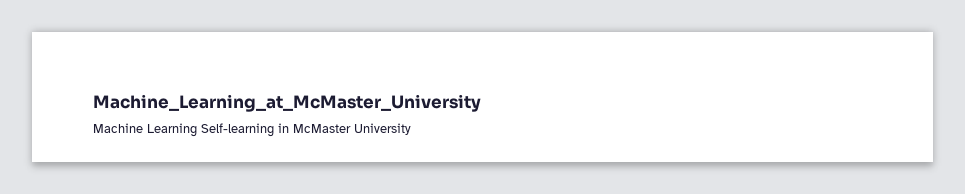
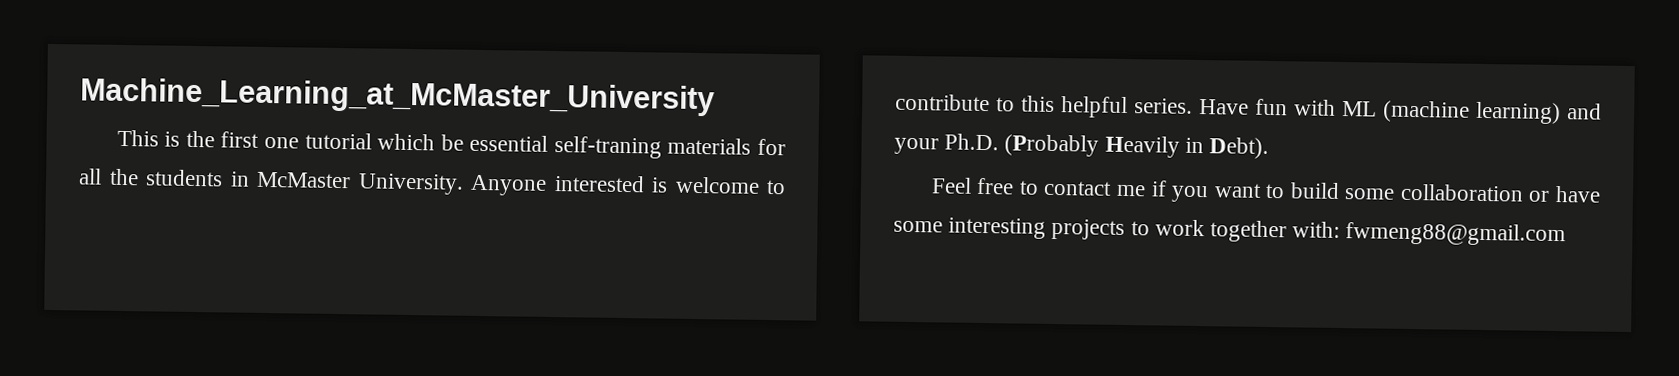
[93,123,411,137] Machine Learning Self-learning in McMaster University -> [116,129,786,159] [78,168,786,196] [895,93,1602,125] [894,133,1270,160] [930,177,1601,203] [893,217,1567,247] This is the first one tutorial which be essential self-traning materials for all the students in McMaster University. Anyone interested is welcome to contribute to this helpful series. Have fun with ML (machine learning) and your Ph.D. (Probably Heavily in Debt). // Feel free to contact me if you want to build some collaboration or have some interesting projects to work together with: fwmeng88@gmail.com

